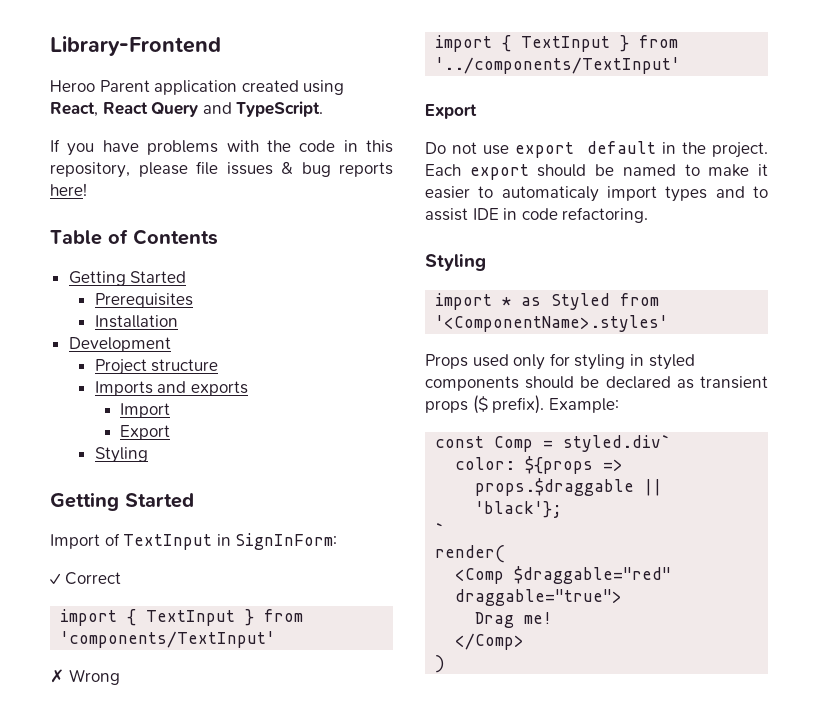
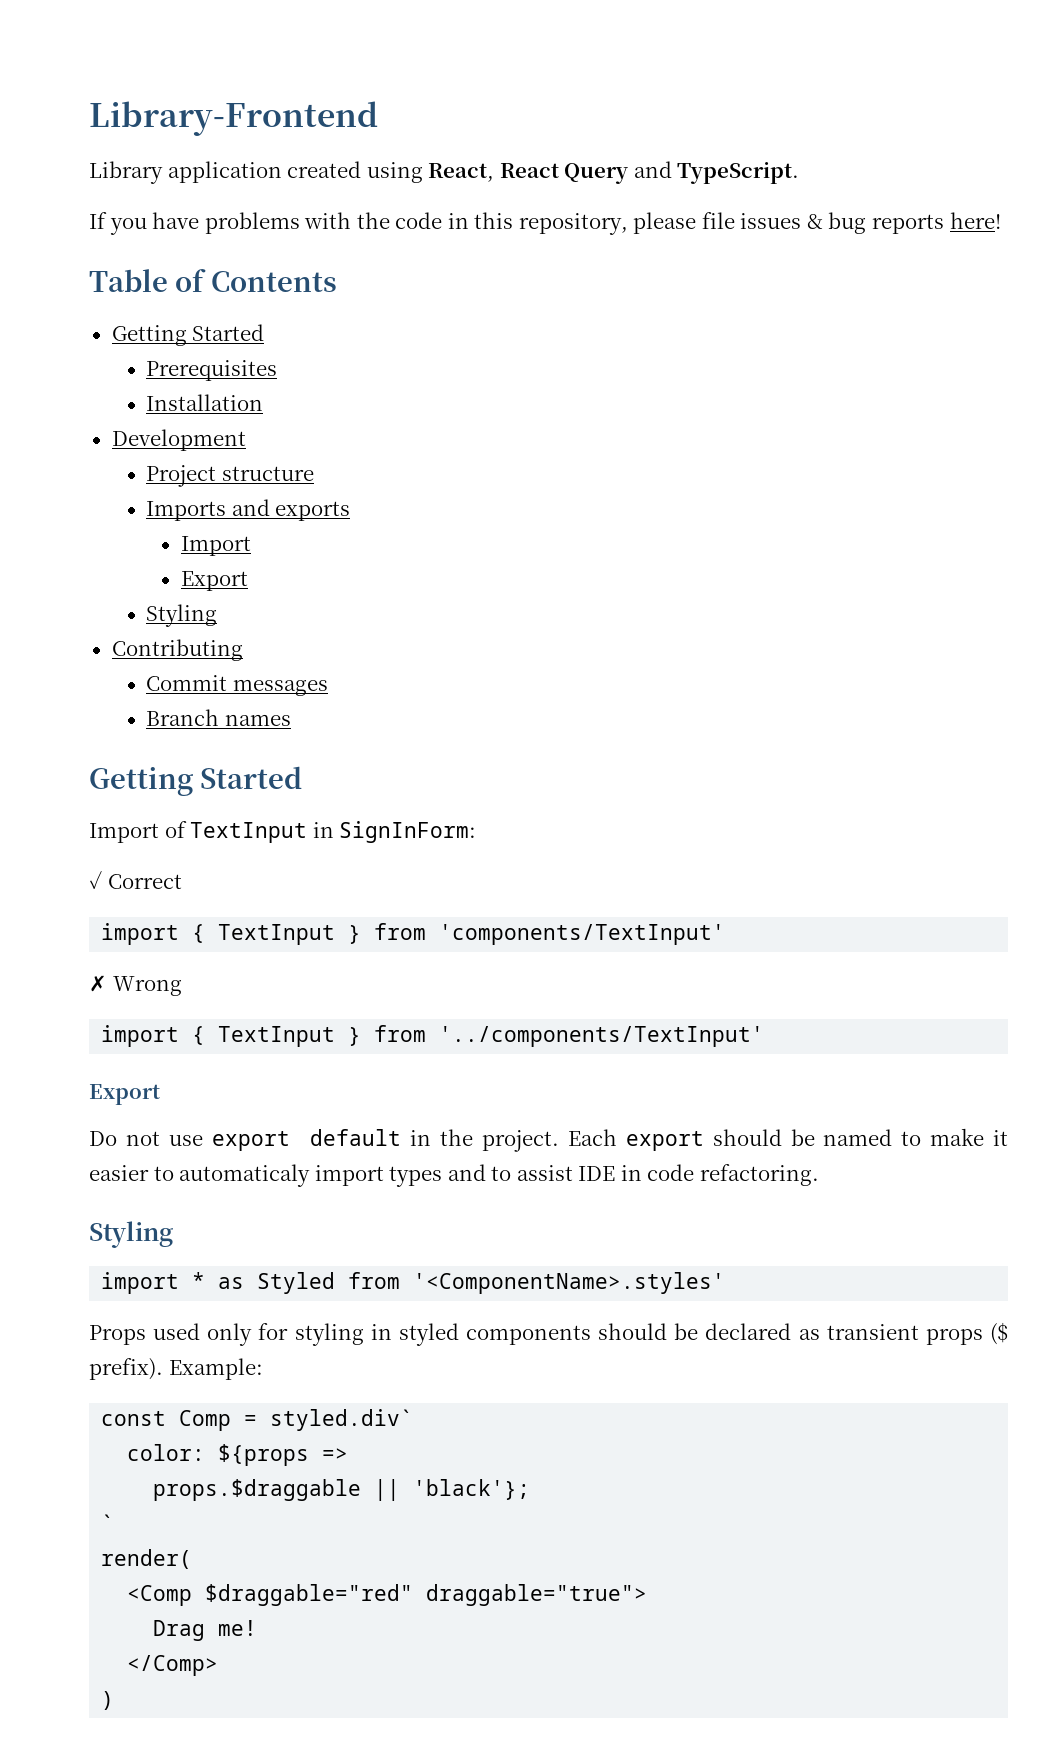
[50,80,150,92] Heroo Parent -> [89,161,163,184] Library
(148, 455) none -> [111,639,243,661] [146,675,328,696] [146,709,291,726] // Contributing // Commit messages // Branch names

